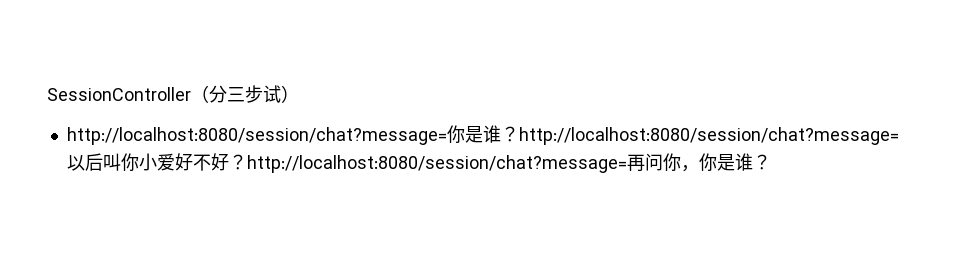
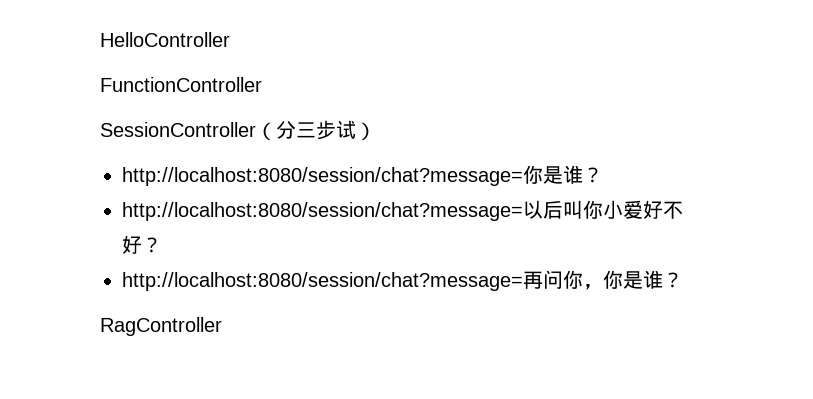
(47, 94) none -> [100,32,230,47] [100,77,262,92] HelloController // FunctionController //
(519, 134) none -> (603, 175) //
(247, 162) none -> (162, 245) //
(771, 162) none -> [100,317,222,336] // RagController

